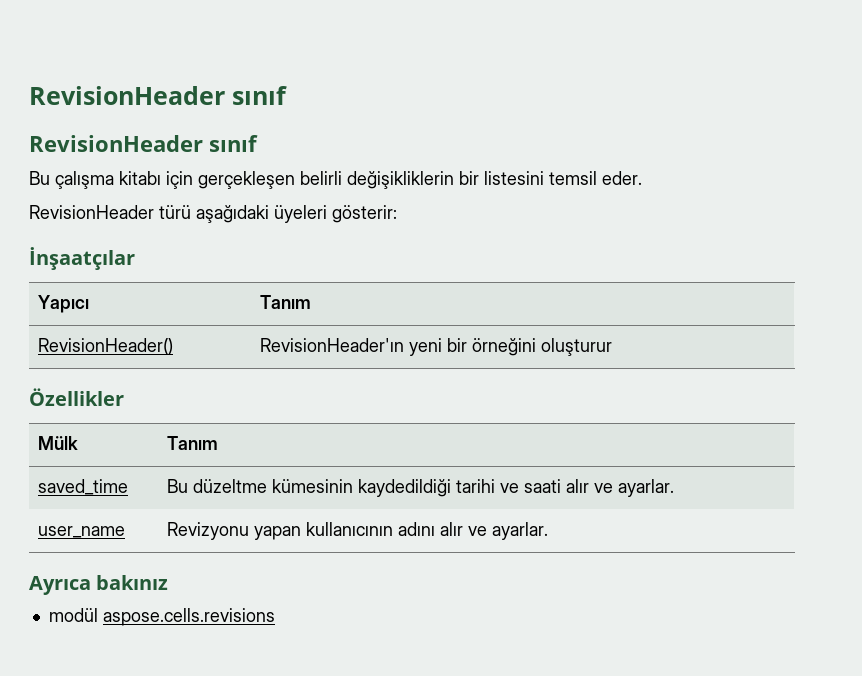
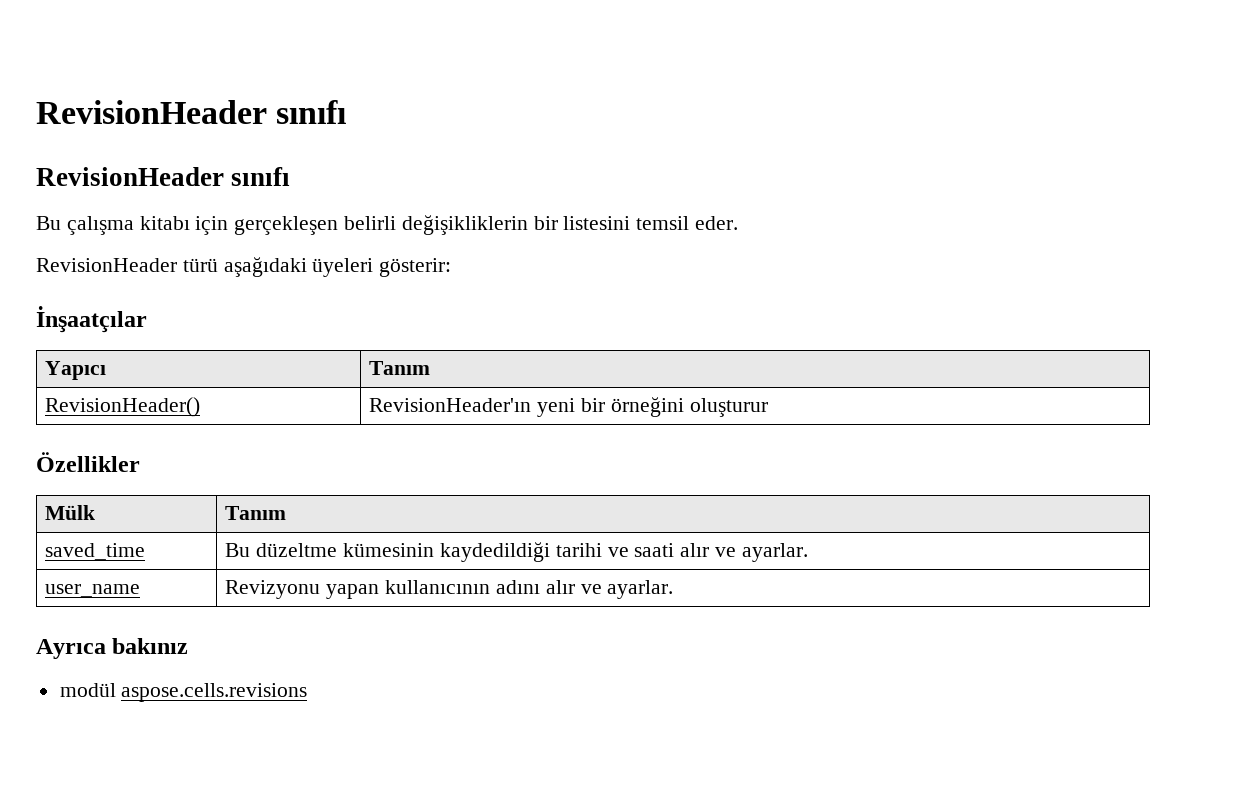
[29,86,287,105] [29,135,258,152] RevisionHeader sınıf // RevisionHeader sınıf -> [36,100,347,124] [36,167,291,186] RevisionHeader sınıfı // RevisionHeader sınıfı

